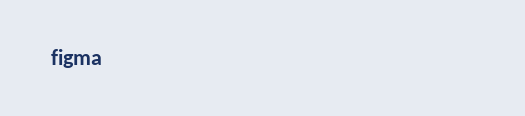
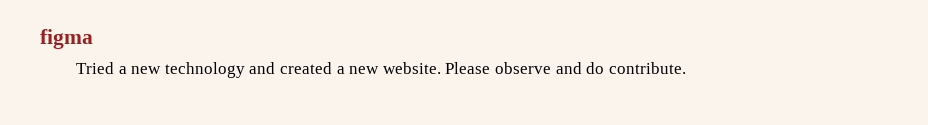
(102, 58) none -> [76,62,686,78] // Tried a new technology and created a new website. Please observe and do contribute.

